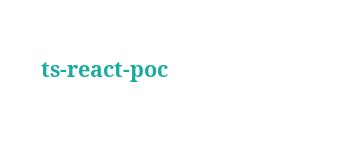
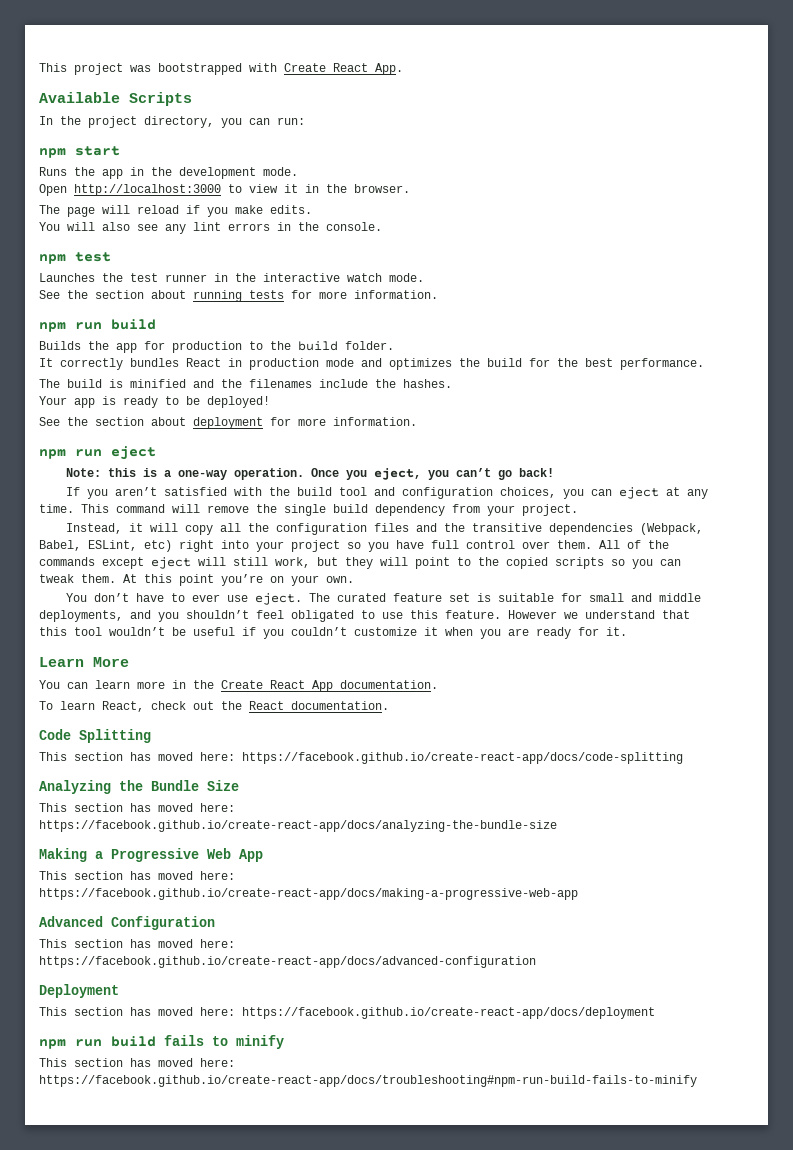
[41,62,168,82] ts-react-poc -> [39,63,403,75] [39,92,192,106] [39,116,305,128] [39,146,120,158] [39,167,298,179] [39,184,410,196] [39,205,312,217] [39,222,382,234] [39,252,111,264] [39,273,424,282] [39,290,438,302] [39,319,156,332] [39,341,394,353] [39,358,704,370] [39,379,452,388] [39,396,270,408] [39,417,417,429] [39,446,156,460] [65,468,554,480] [65,487,708,499] [39,504,578,516] [65,523,703,535] [39,540,669,552] [39,557,681,569] [39,574,354,586] [65,593,701,605] [39,610,690,622] [39,627,627,639] [39,657,129,667] [39,680,438,692] [39,701,389,712] [39,729,151,743] [39,752,683,764] [39,780,239,794] [39,803,235,812] [39,820,557,832] [39,848,263,862] [39,871,235,880] [39,888,578,900] [39,916,215,930] [39,939,235,948] [39,956,536,968] [39,984,119,998] [39,1007,655,1019] [39,1035,284,1049] [39,1058,235,1067] [39,1075,697,1087] This project was bootstrapped with Create React App. // Available Scripts // In the project directory, you can run: // npm start // Runs the app in the development mode. // Open http://localhost:3000 to view it in the browser. // The page will reload if you make edits. // You will also see any lint errors in the console. // npm test // Launches the test runner in the interactive watch mode. // See the section about running tests for more information. // npm run build // Builds the app for production to the build folder. // It correctly bundles React in production mode and optimizes the build for the best performance. // The build is minified and the filenames include the hashes. // Your app is ready to be deployed! // See the section about deployment for more information. // npm run eject // Note: this is a one-way operation. Once you eject, you can’t go back! // If you aren’t satisfied with the build tool and configuration choices, you can eject at any time. This command will remove the single build dependency from your project. // Instead, it will copy all the configuration files and the transitive dependencies (Webpack, Babel, ESLint, etc) right into your project so you have full control over them. All of the commands except eject will still work, but they will point to the copied scripts so you can tweak them. At this point you’re on your own. // You don’t have to ever use eject. The curated feature set is suitable for small and middle deployments, and you shouldn’t feel obligated to use this feature. However we understand that this tool wouldn’t be useful if you couldn’t customize it when you are ready for it. // Learn More // You can learn more in the Create React App documentation. // To learn React, check out the React documentation. // Code Splitting // This section has moved here: https://facebook.github.io/create-react-app/docs/code-splitting // Analyzing the Bundle Size // This section has moved here: https://facebook.github.io/create-react-app/docs/analyzing-the-bundle-size // Making a Progressive Web App // This section has moved here: https://facebook.github.io/create-react-app/docs/making-a-progressive-web-app // Advanced Configuration // This section has moved here: https://facebook.github.io/create-react-app/docs/advanced-configuration // Deployment // This section has moved here: https://facebook.github.io/create-react-app/docs/deployment // npm run build fails to minify // This section has moved here: https://facebook.github.io/create-react-app/docs/troubleshooting#npm-run-build-fails-to-minify

